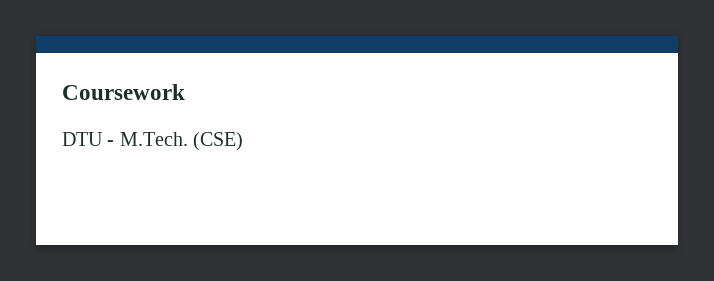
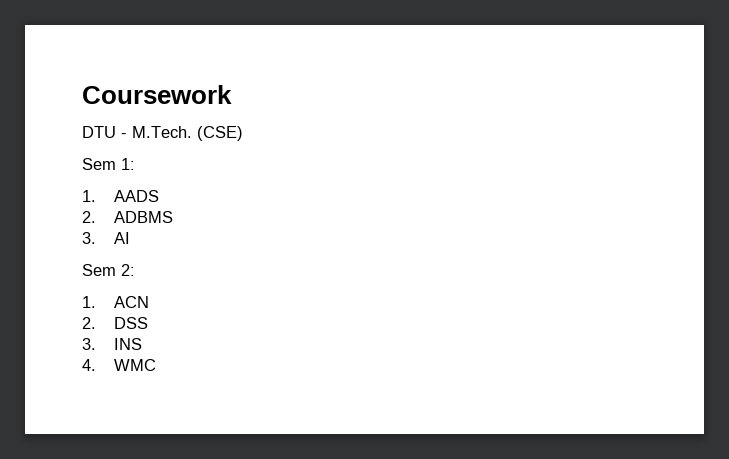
(244, 141) none -> [82,158,135,170] [82,190,159,202] [82,211,173,223] [82,232,130,244] [82,264,135,276] [82,296,149,308] [82,317,148,329] [82,338,142,350] [82,359,156,371] // Sem 1: // 1. AADS // 2. ADBMS // 3. AI // Sem 2: // 1. ACN // 2. DSS // 3. INS // 4. WMC

